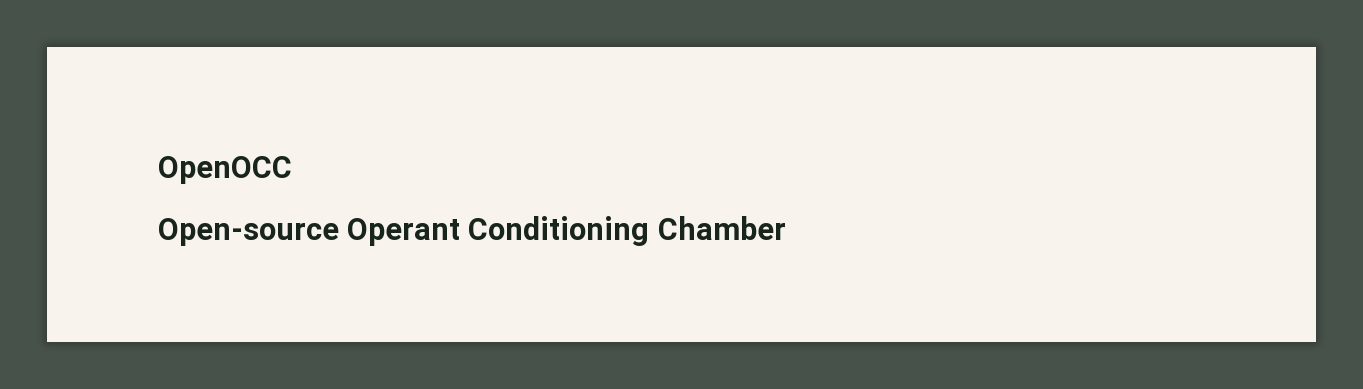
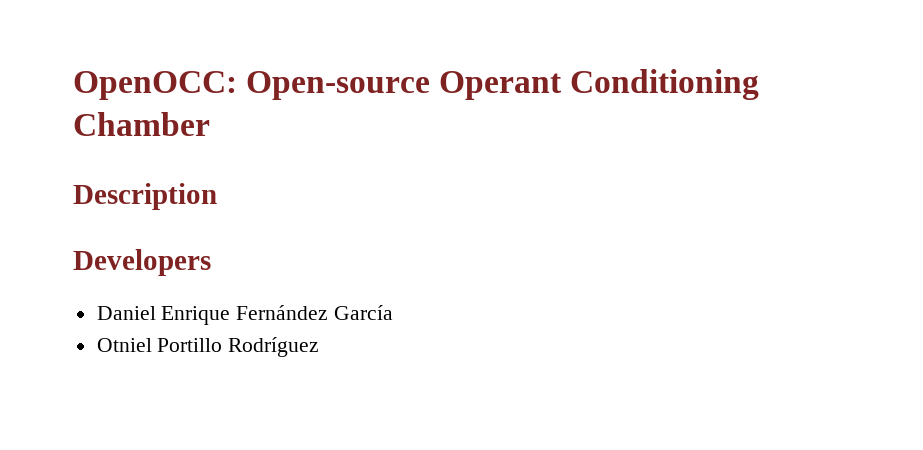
[158,156,292,184] OpenOCC // -> [73,71,237,100] OpenOCC:
(786, 228) none -> [73,183,217,210] [73,249,211,276] [96,305,394,325] [96,337,320,357] // Description // Developers // Daniel Enrique Fernández García // Otniel Portillo Rodríguez

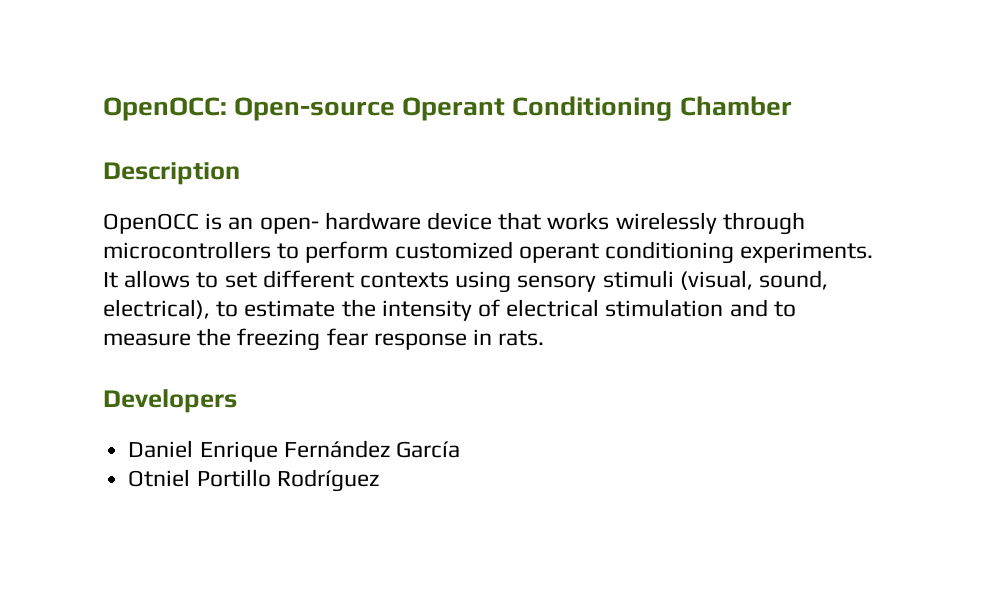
(217, 196) none -> [103,212,805,235] [103,241,874,264] [103,270,829,293] [103,299,796,321] [103,328,545,351] // OpenOCC is an open- hardware device that works wirelessly through microcontrollers to perform customized operant conditioning experiments. It allows to set different contexts using sensory stimuli (visual, sound, electrical), to estimate the intensity of electrical stimulation and to measure the freezing fear response in rats.

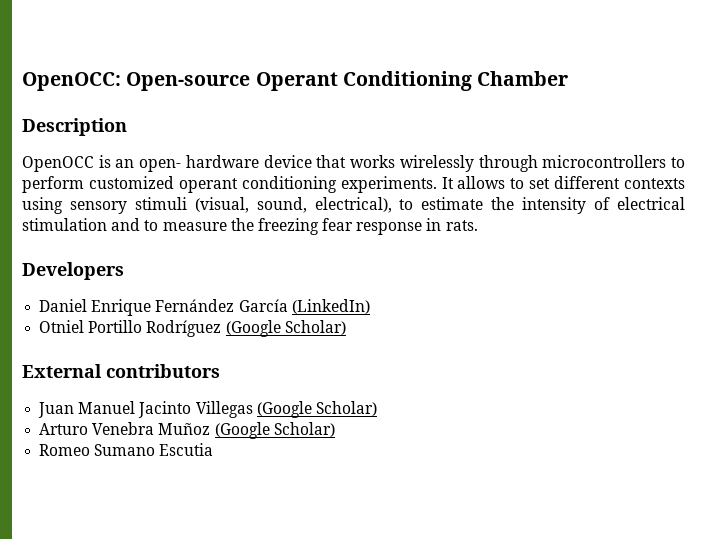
(460, 449) none -> [291,299,370,314] (LinkedIn)
(379, 480) none -> [225,320,346,337] [22,364,220,378] [38,401,377,418] [39,422,335,439] [39,443,214,456] (Google Scholar) // External contributors // Juan Manuel Jacinto Villegas (Google Scholar) // Arturo Venebra Muñoz (Google Scholar) // Romeo Sumano Escutia

